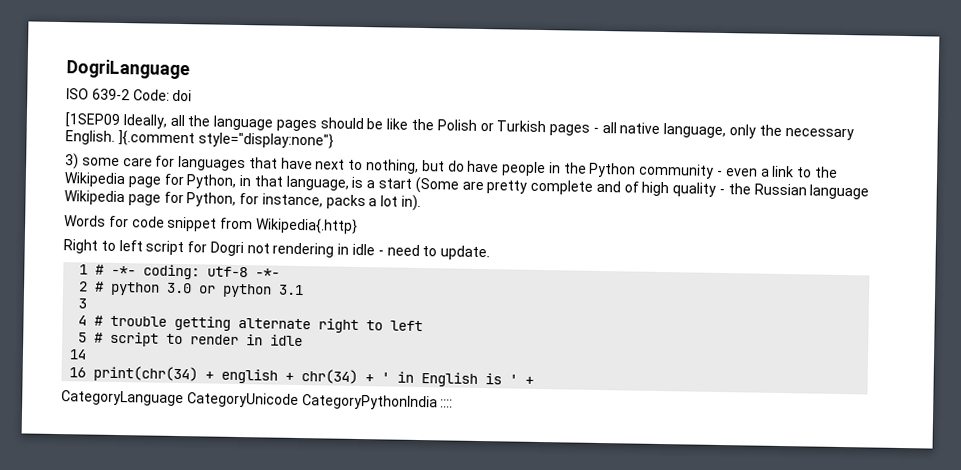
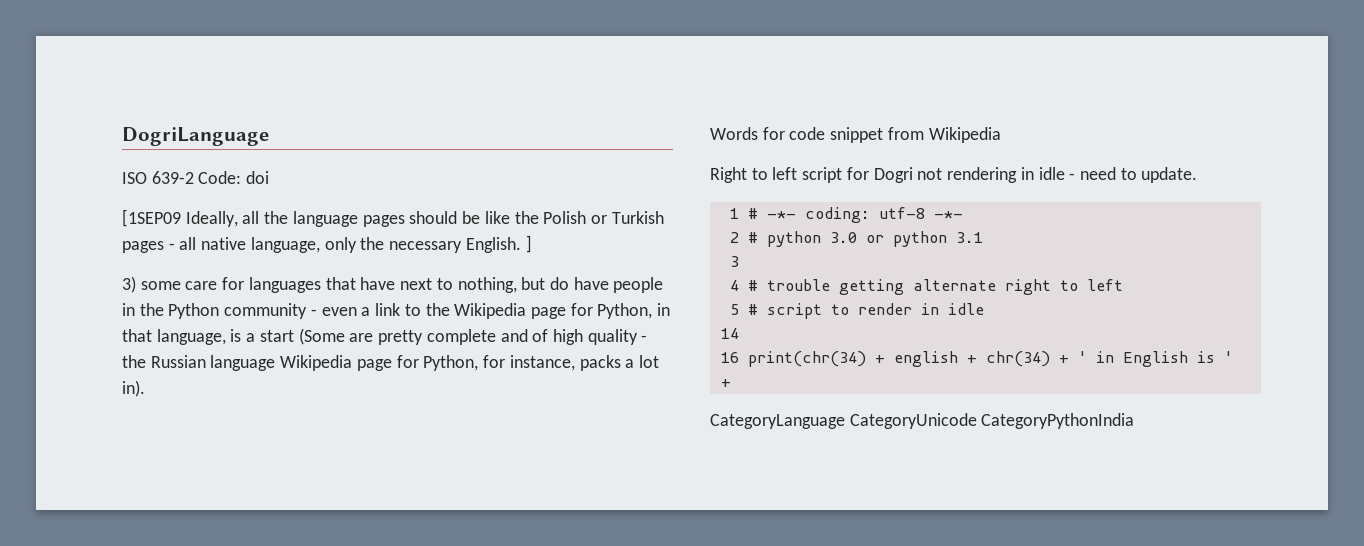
[117,129,334,149] ]{.comment style="display:none"} -> [525,235,532,253] ]
[255,217,358,234] Wikipedia{.http} -> [928,127,1001,143] Wikipedia
[440,399,454,408] :::: -> (1135, 421) none

